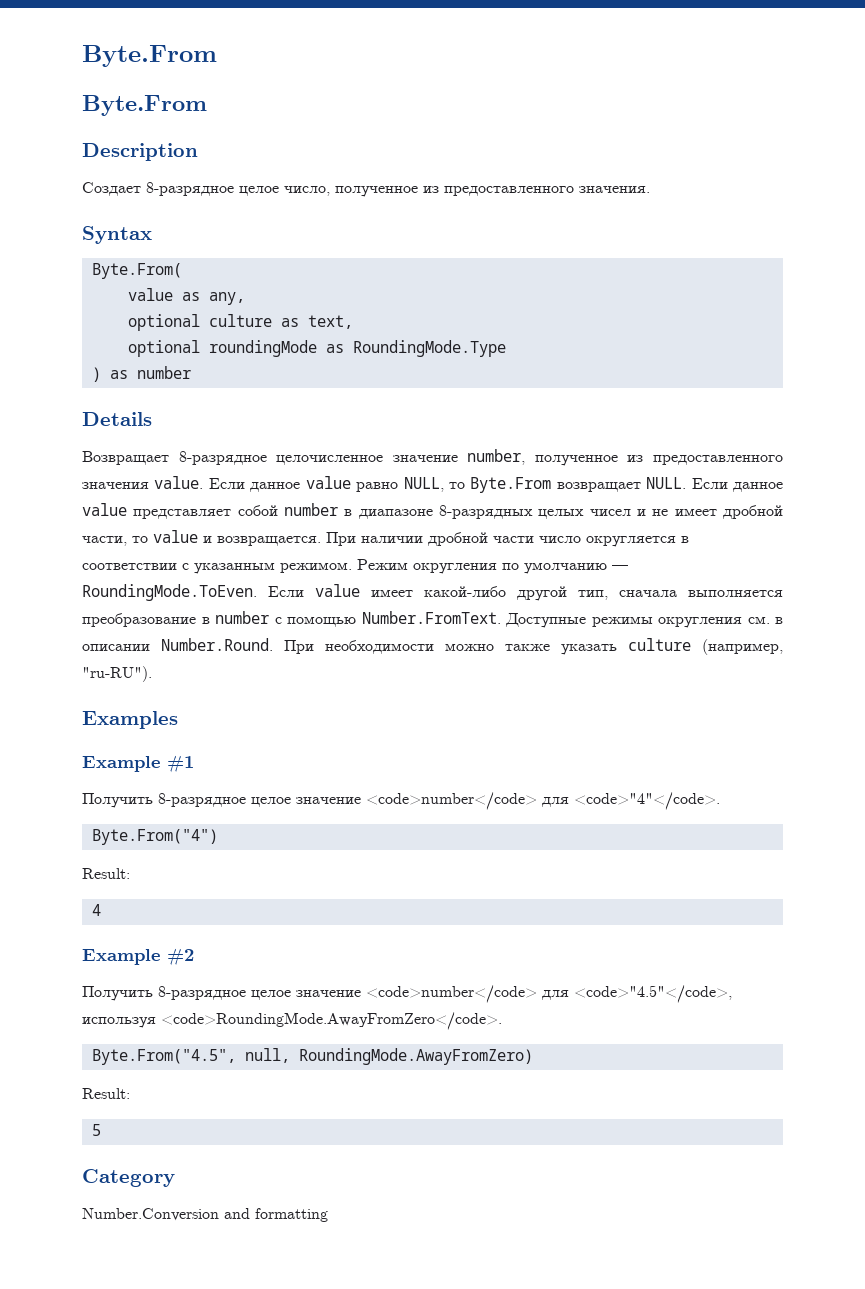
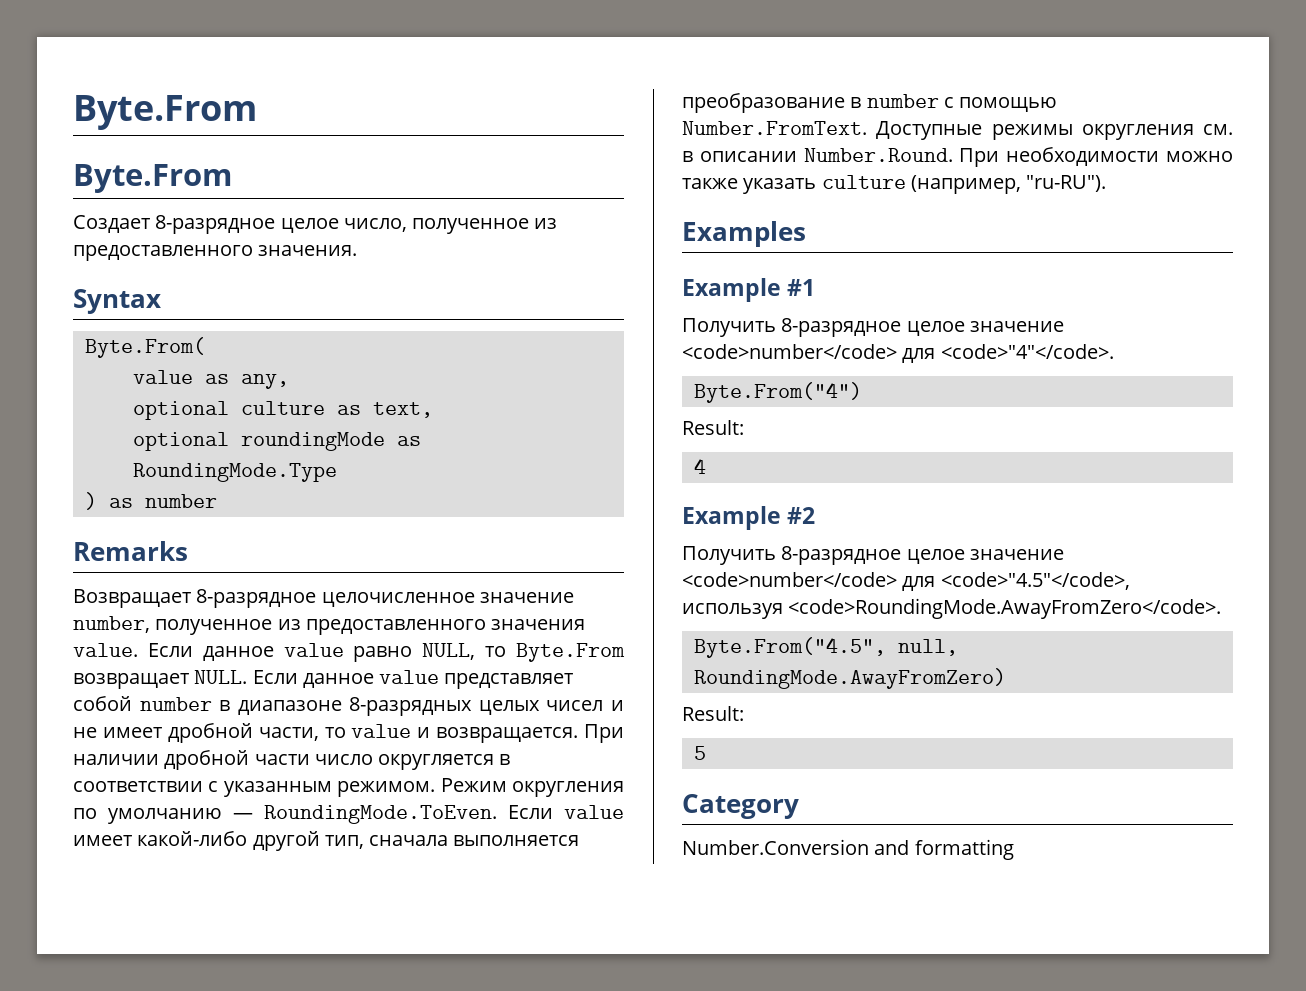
[82,143,198,161] // Description -> (232, 178) none
[82,412,152,426] Details -> [73,541,188,561] Remarks

